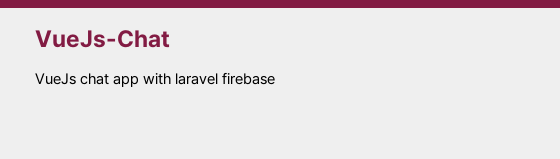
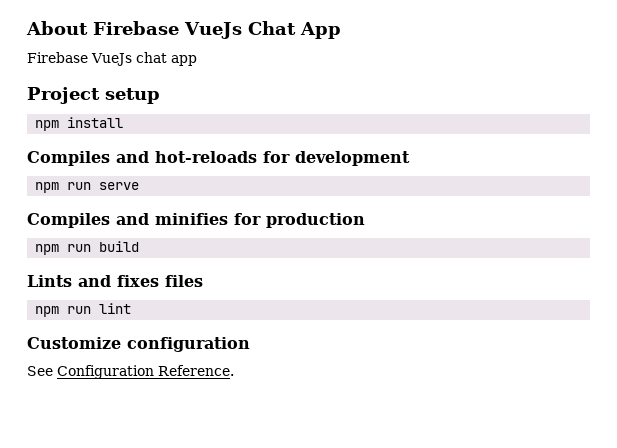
[35,30,170,48] [35,72,276,87] VueJs-Chat // VueJs chat app with laravel firebase -> [26,21,341,39] [27,52,197,66] [27,87,160,104] [35,117,124,131] [27,151,410,166] [35,182,140,193] [27,213,365,228] [35,241,140,255] [27,275,203,287] [35,303,132,317] [27,337,250,352] [27,365,234,379] About Firebase VueJs Chat App // Firebase VueJs chat app // Project setup // npm install // Compiles and hot-reloads for development // npm run serve // Compiles and minifies for production // npm run build // Lints and fixes files // npm run lint // Customize configuration // See Configuration Reference.

